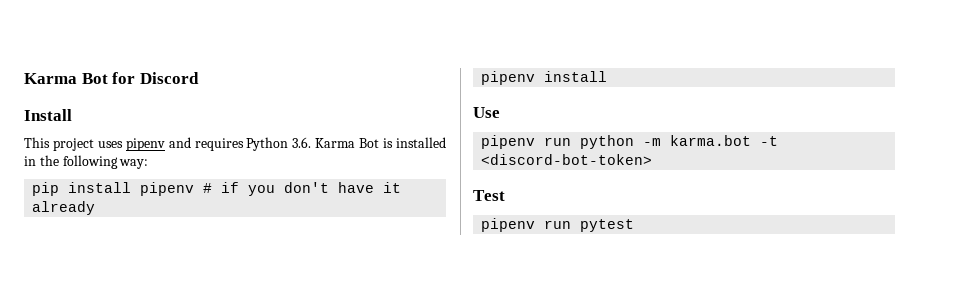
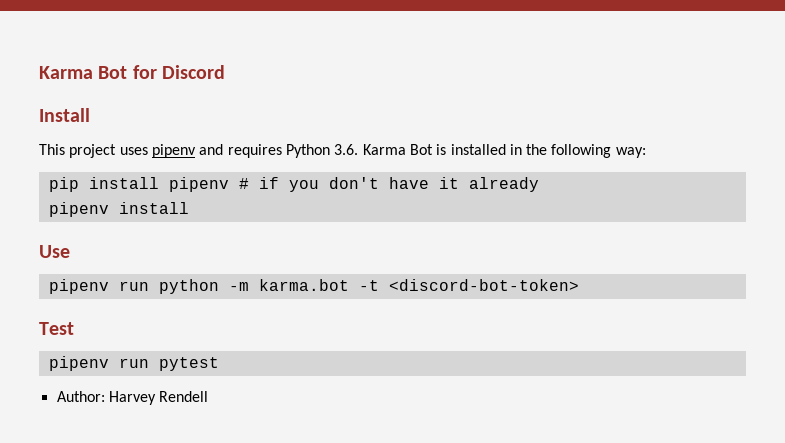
(635, 225) none -> [56,391,209,405] // Author: Harvey Rendell

